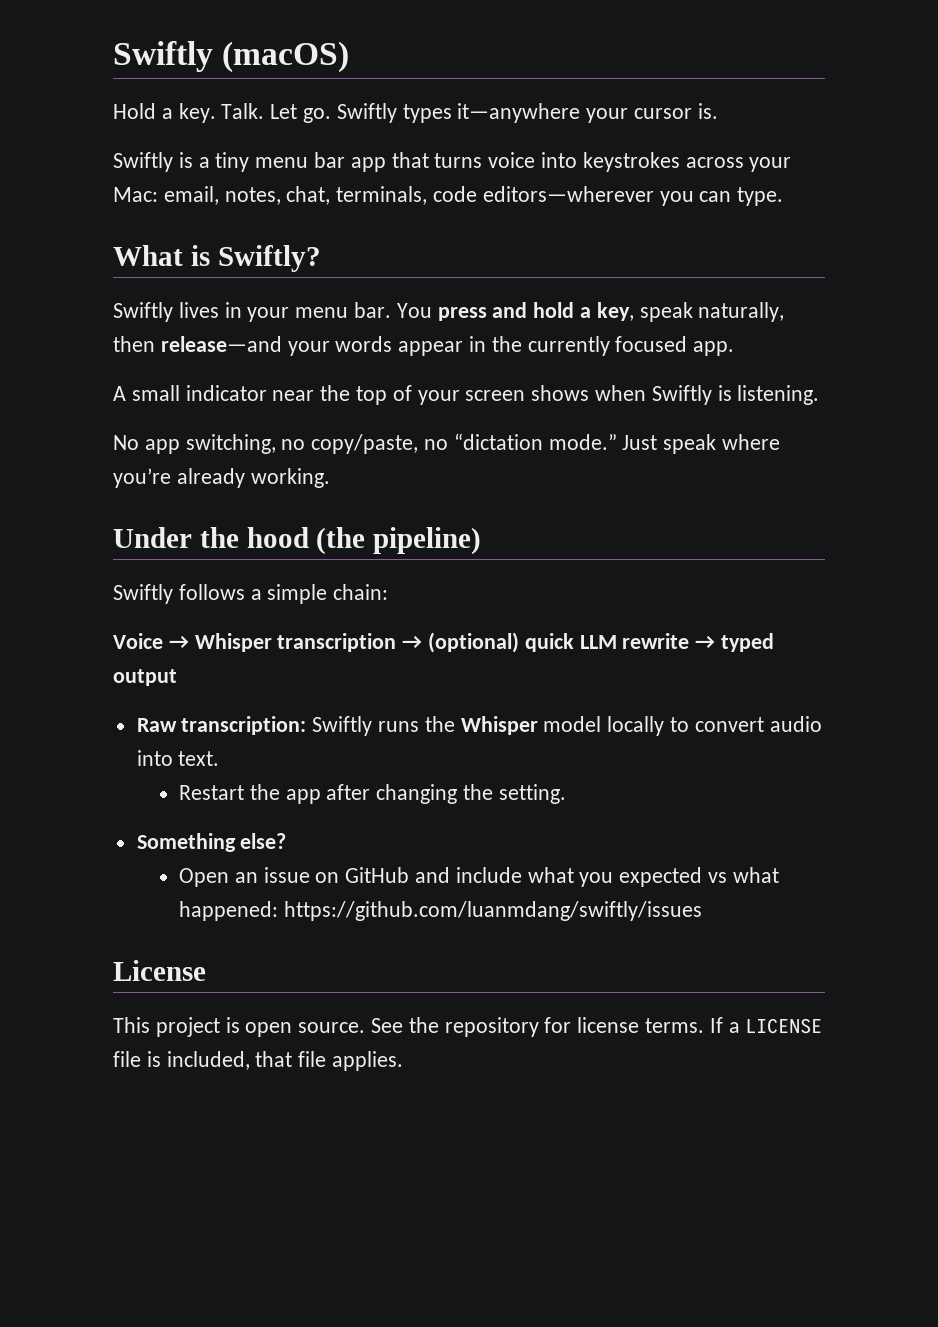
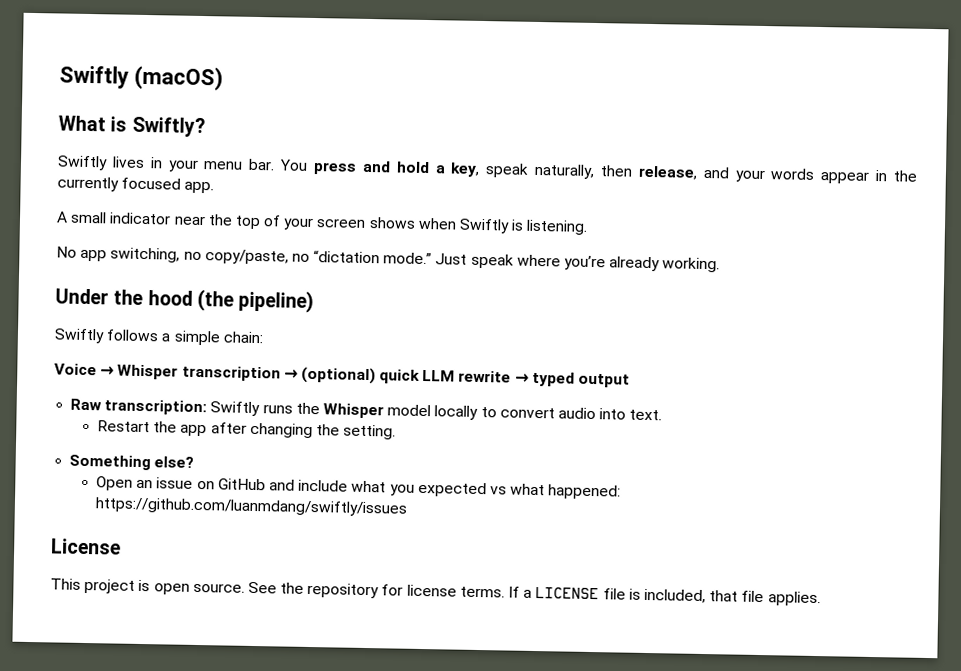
[113,103,718,123] [113,152,792,172] [113,186,784,206] // Hold a key. Talk. Let go. Swiftly types it—anywhere your cursor is. // Swiftly is a tiny menu bar app that turns voice into keystrokes across your Mac: email, notes, chat, terminals, code editors—wherever you can type. -> (223, 78) none
[160,336,282,352] release—and -> [637,165,730,180] release, and

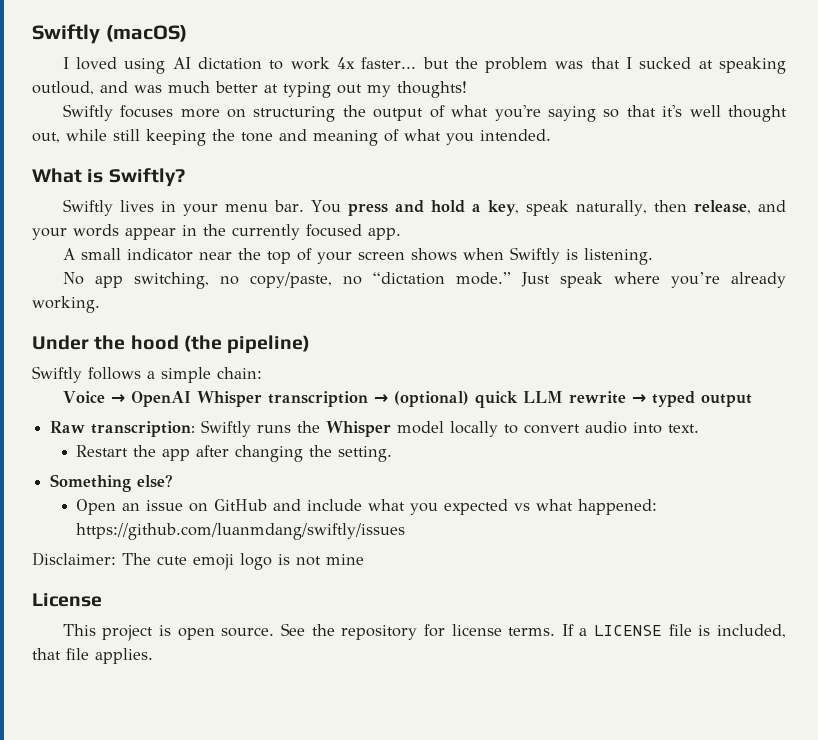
(223, 78) none -> [62,57,786,74] [32,81,467,98] [62,104,787,122] [32,129,551,146] // I loved using AI dictation to work 4x faster... but the problem was that I sucked at speaking outloud, and was much better at typing out my thoughts! // Swiftly focuses more on structuring the output of what you're saying so that it's well thought out, while still keeping the tone and meaning of what you intended.
(115, 371) none -> [130,391,191,407] OpenAI
(409, 507) none -> [32,552,364,570] // Disclaimer: The cute emoji logo is not mine

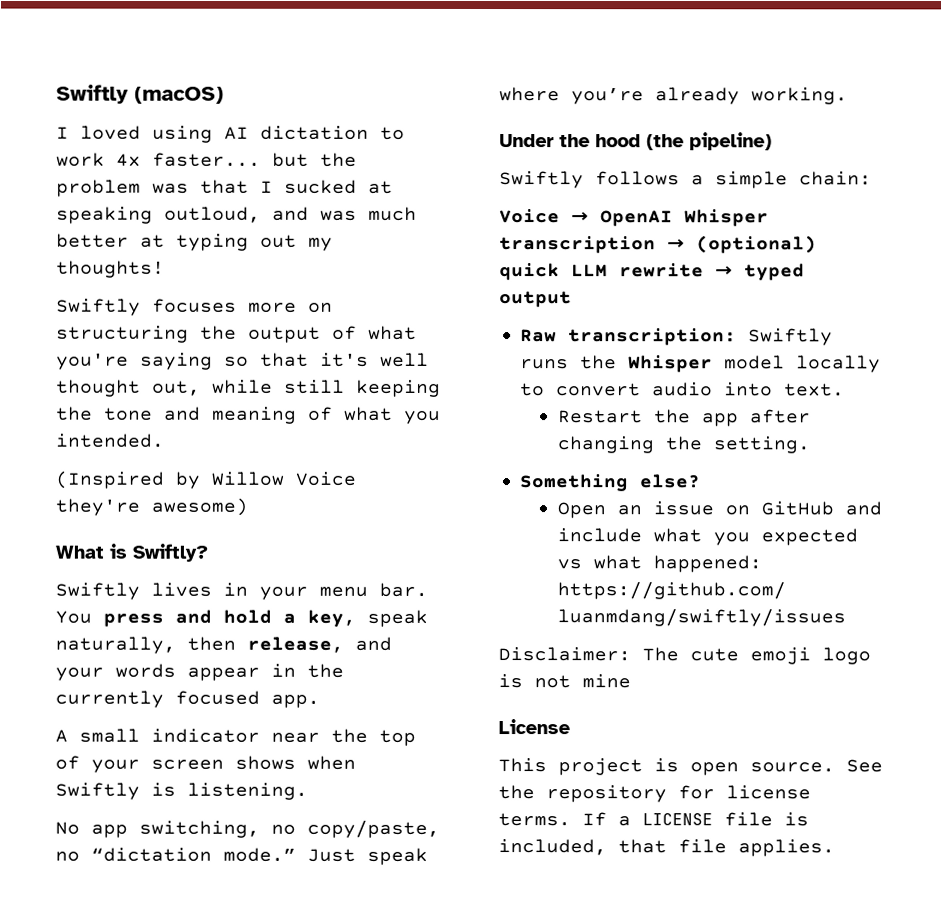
(551, 135) none -> [55,470,356,489] [55,497,248,516] // (Inspired by Willow Voice they're awesome)

